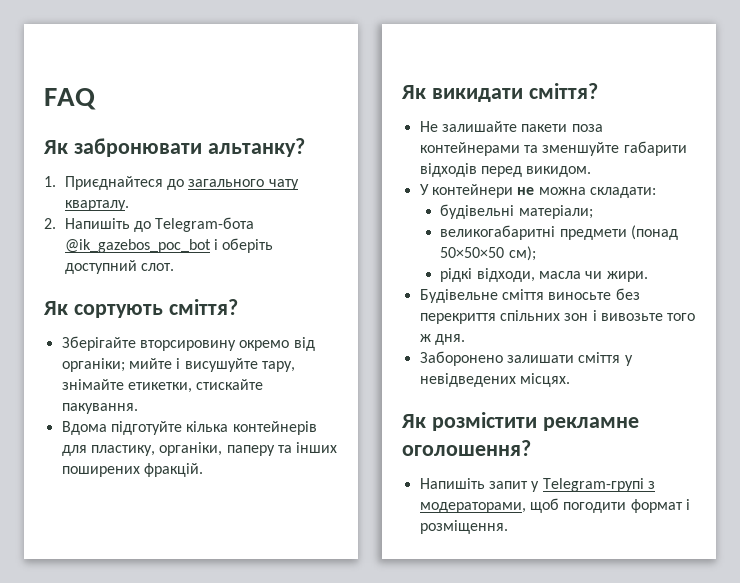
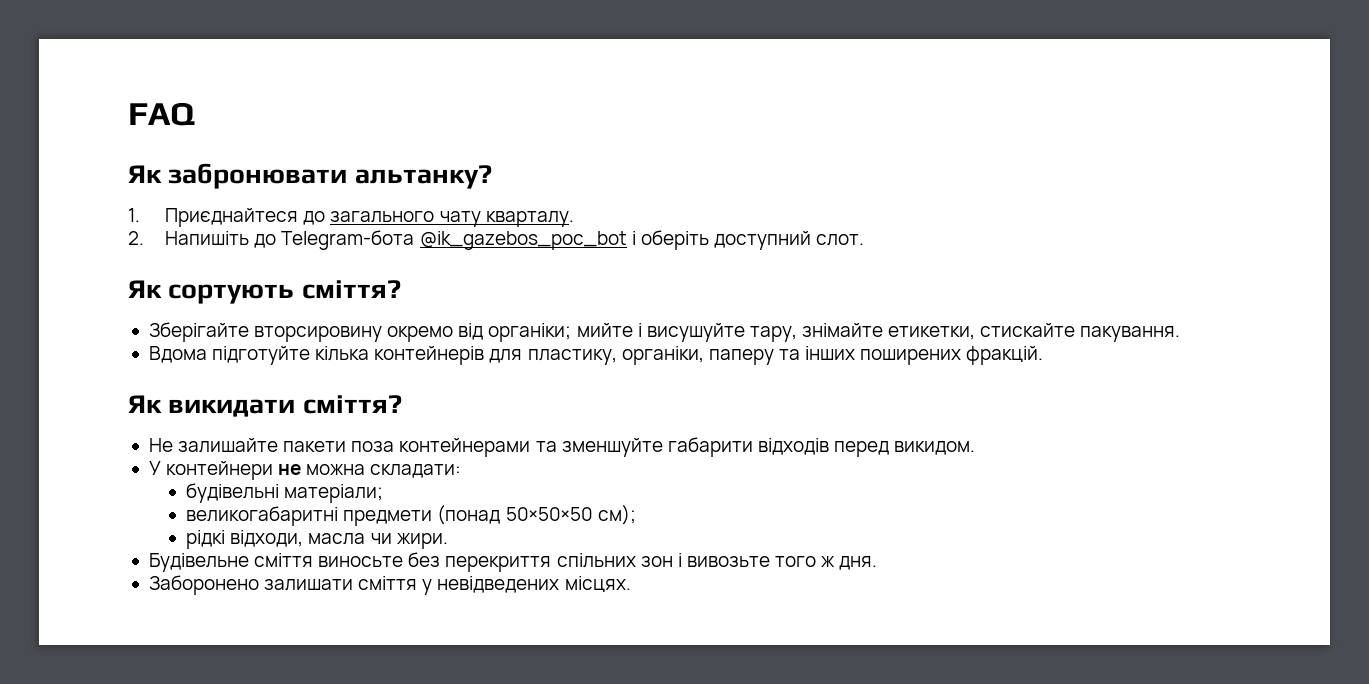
[401,412,639,431] [402,440,531,456] [419,478,655,492] [419,498,690,513] [419,520,508,534] // Як розмістити рекламне оголошення? // Напишіть запит у Telegram-групі з модераторами, щоб погодити формат і розміщення. -> (631, 584) none

